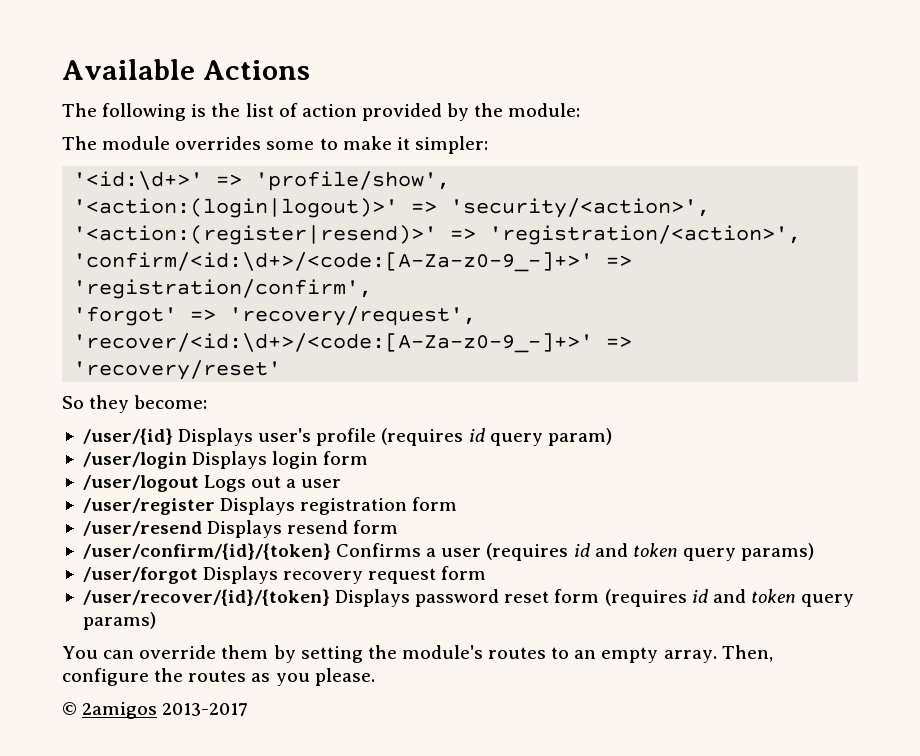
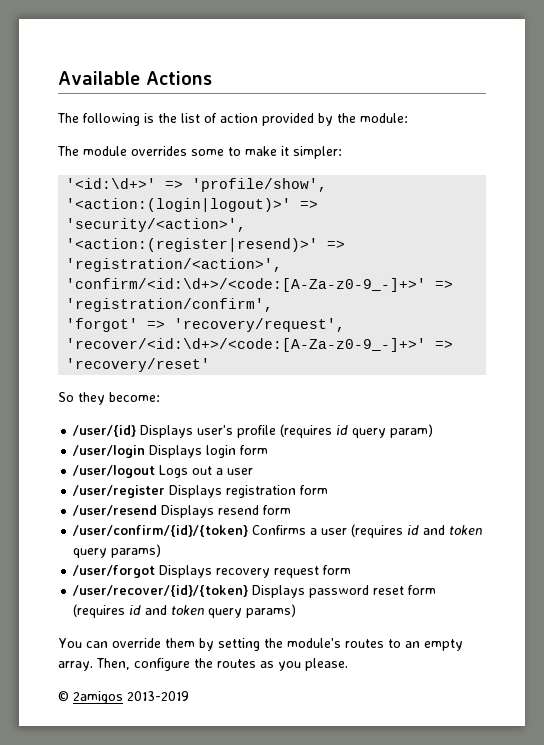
[162,703,249,716] 2013-2017 -> [127,691,189,701] 2013-2019

